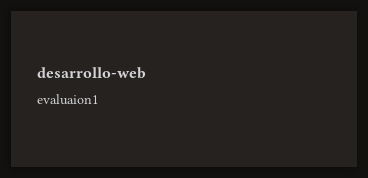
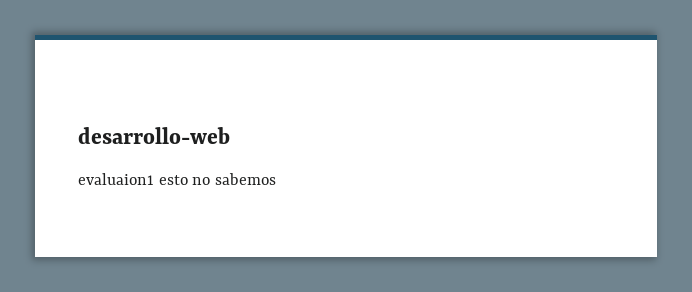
(99, 99) none -> [158,173,277,185] esto no sabemos

